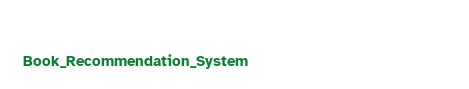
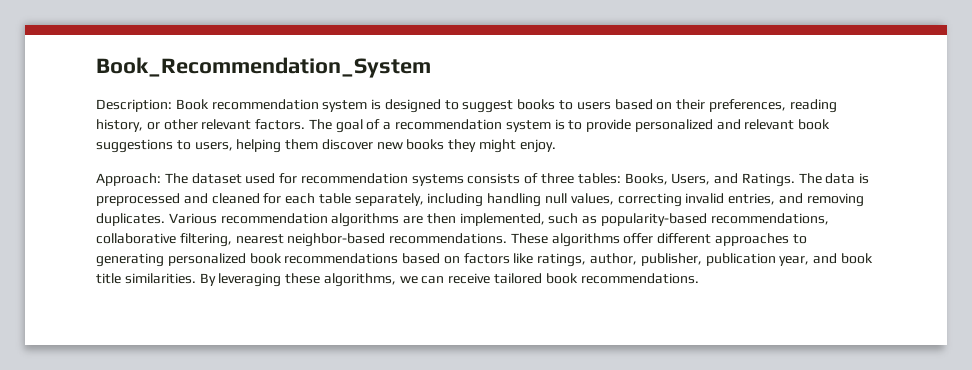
(248, 61) none -> [96,99,837,113] [96,119,831,133] [96,139,556,153] [96,173,870,187] [96,193,864,207] [96,213,829,227] [96,233,807,247] [96,253,873,267] [96,273,699,287] // Description: Book recommendation system is designed to suggest books to users based on their preferences, reading history, or other relevant factors. The goal of a recommendation system is to provide personalized and relevant book suggestions to users, helping them discover new books they might enjoy. // Approach: The dataset used for recommendation systems consists of three tables: Books, Users, and Ratings. The data is preprocessed and cleaned for each table separately, including handling null values, correcting invalid entries, and removing duplicates. Various recommendation algorithms are then implemented, such as popularity-based recommendations, collaborative filtering, nearest neighbor-based recommendations. These algorithms offer different approaches to generating personalized book recommendations based on factors like ratings, author, publisher, publication year, and book title similarities. By leveraging these algorithms, we can receive tailored book recommendations.

